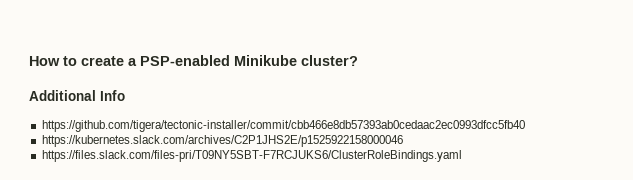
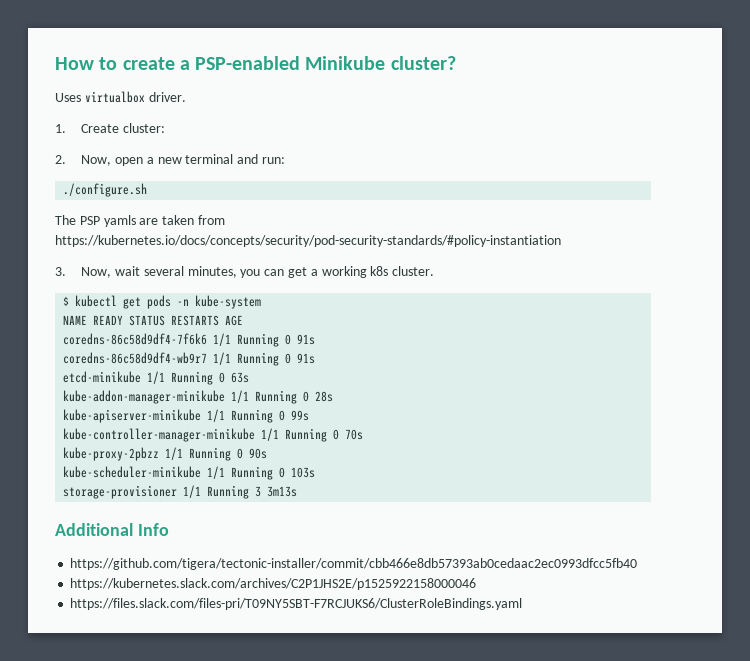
(358, 60) none -> [55,91,186,103] [55,123,166,133] [55,154,286,166] [63,183,148,197] [55,215,225,227] [55,235,561,247] [55,266,435,278] [63,295,262,309] [63,315,244,326] [63,333,316,347] [63,352,316,366] [63,371,250,385] [63,390,334,404] [63,409,310,423] [63,428,364,442] [63,447,268,461] [63,466,316,480] [63,485,298,499] // Uses virtualbox driver. // 1. Create cluster: // 2. Now, open a new terminal and run: // ./configure.sh // The PSP yamls are taken from https://kubernetes.io/docs/concepts/security/pod-security-standards/#policy-instantiation // 3. Now, wait several minutes, you can get a working k8s cluster. // $ kubectl get pods -n kube-system // NAME READY STATUS RESTARTS AGE // coredns-86c58d9df4-7f6k6 1/1 Running 0 91s // coredns-86c58d9df4-wb9r7 1/1 Running 0 91s // etcd-minikube 1/1 Running 0 63s // kube-addon-manager-minikube 1/1 Running 0 28s // kube-apiserver-minikube 1/1 Running 0 99s // kube-controller-manager-minikube 1/1 Running 0 70s // kube-proxy-2pbzz 1/1 Running 0 90s // kube-scheduler-minikube 1/1 Running 0 103s // storage-provisioner 1/1 Running 3 3m13s

